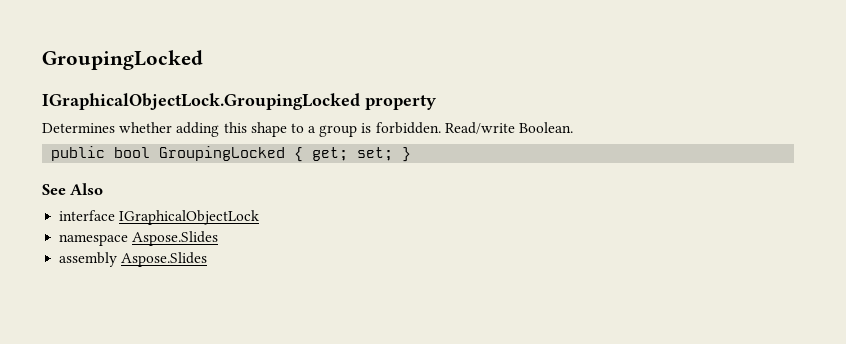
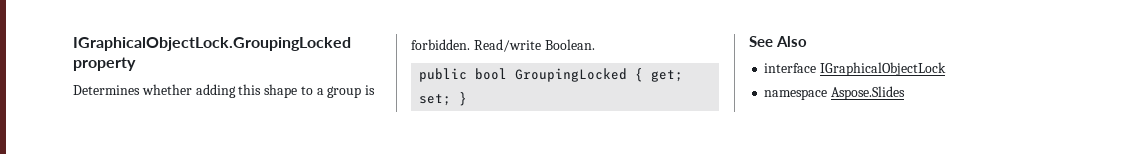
[42,50,203,70] GroupingLocked // -> (73, 44) none
[59,252,208,267] // assembly Aspose.Slides -> (906, 93) none

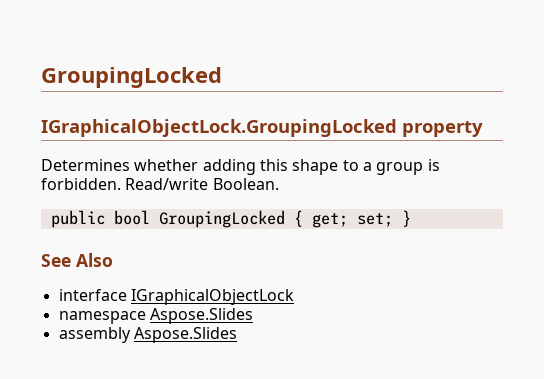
(73, 44) none -> [41,67,222,88] GroupingLocked //
(906, 93) none -> [58,327,237,343] // assembly Aspose.Slides

